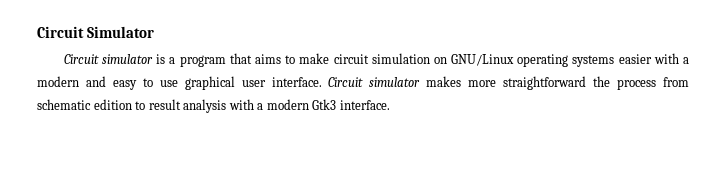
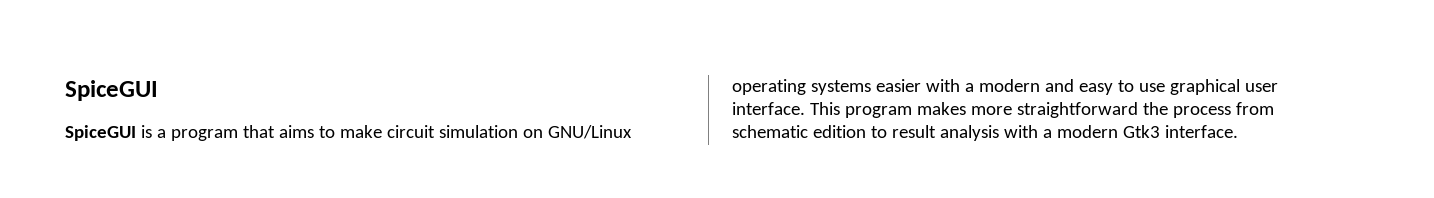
[37,26,154,38] [63,54,153,64] Circuit Simulator // Circuit simulator -> [65,80,158,101] [65,125,136,141] SpiceGUI // SpiceGUI
[328,77,421,87] Circuit simulator -> [809,102,912,118] This program

